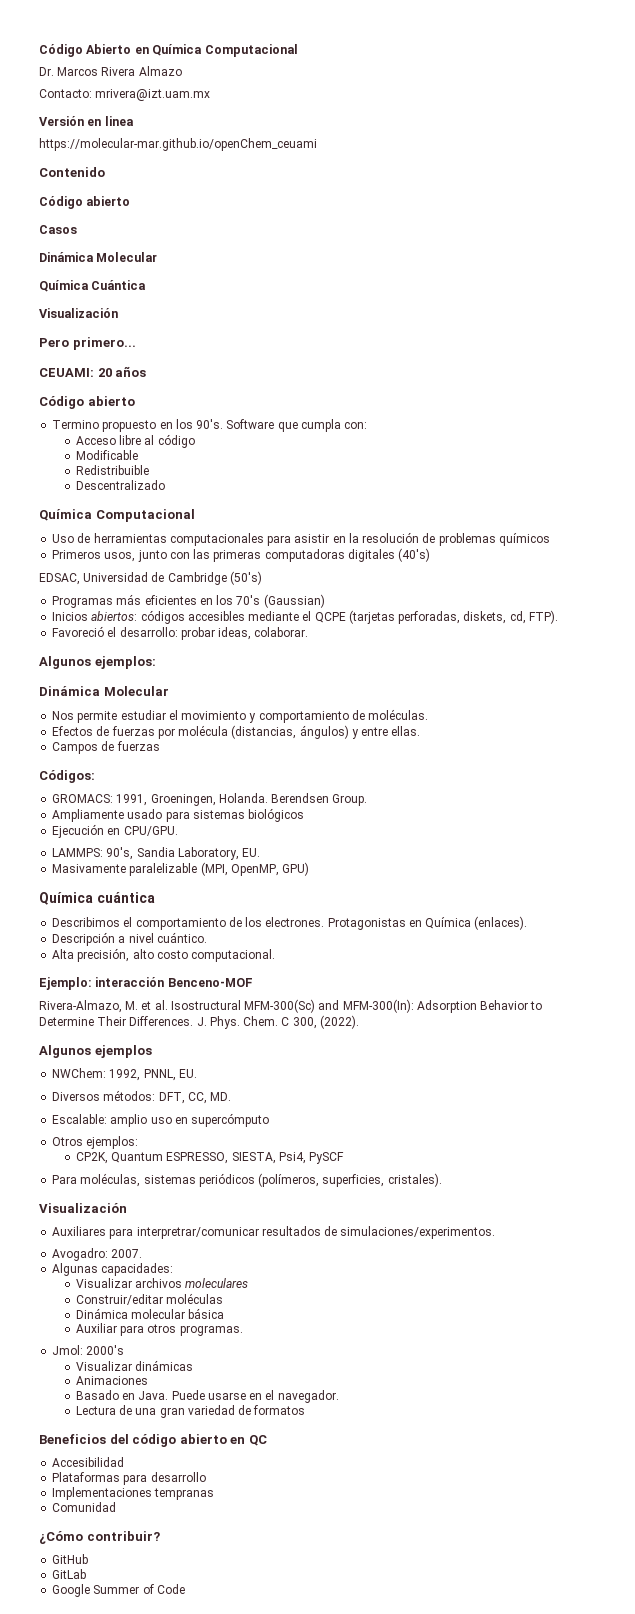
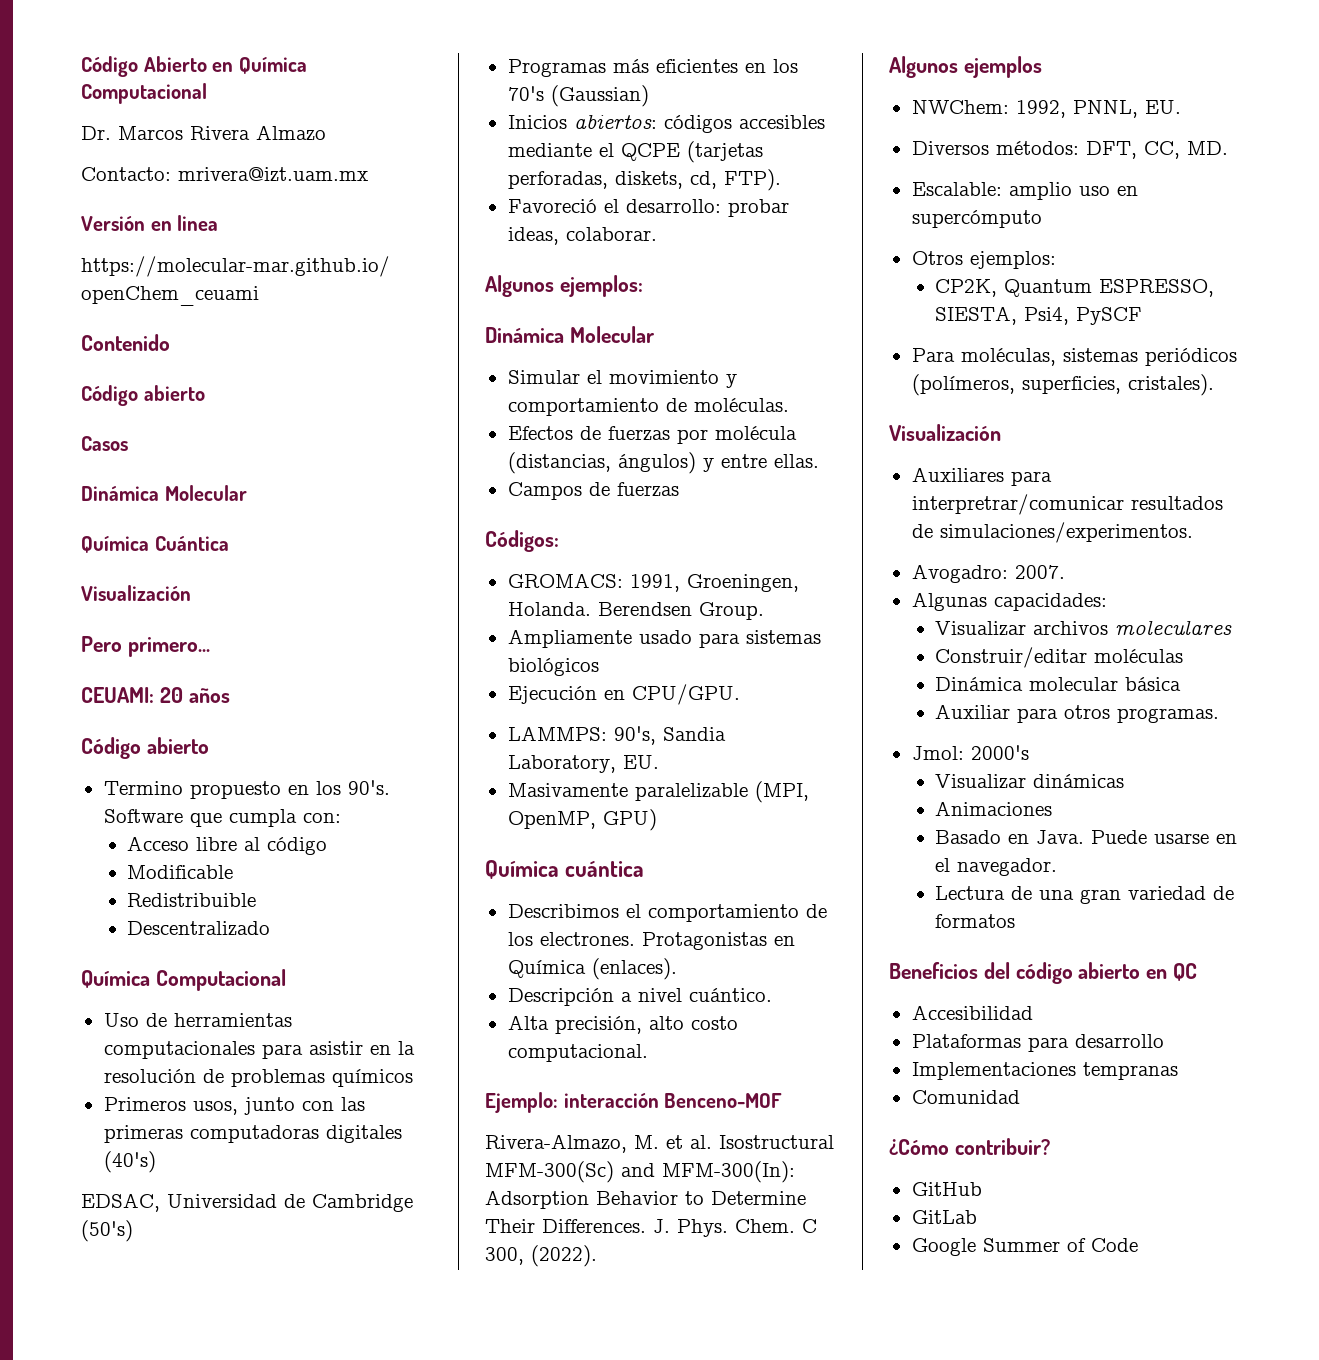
[52,710,166,723] Nos permite estudiar -> [507,370,580,384] Simular

